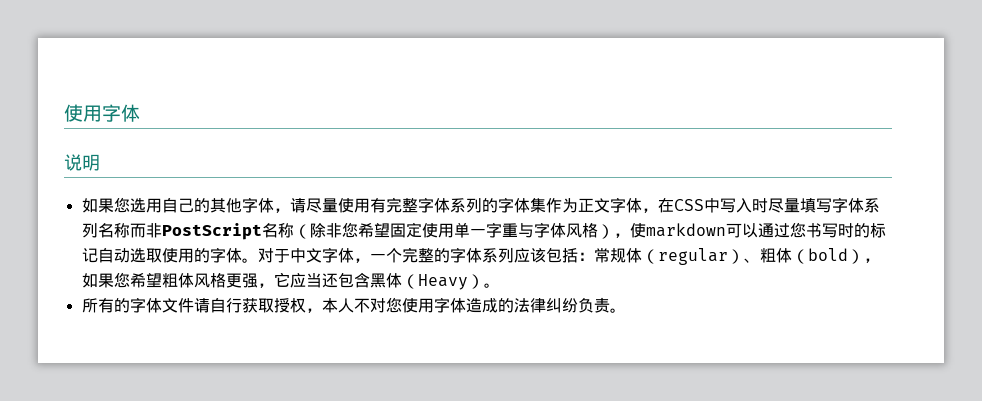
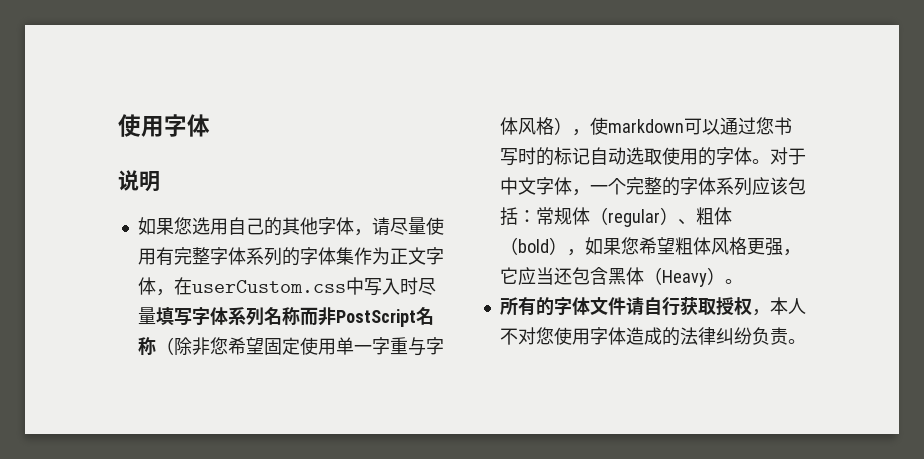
[673,199,704,211] CSS -> [191,280,346,293] userCustom.css

